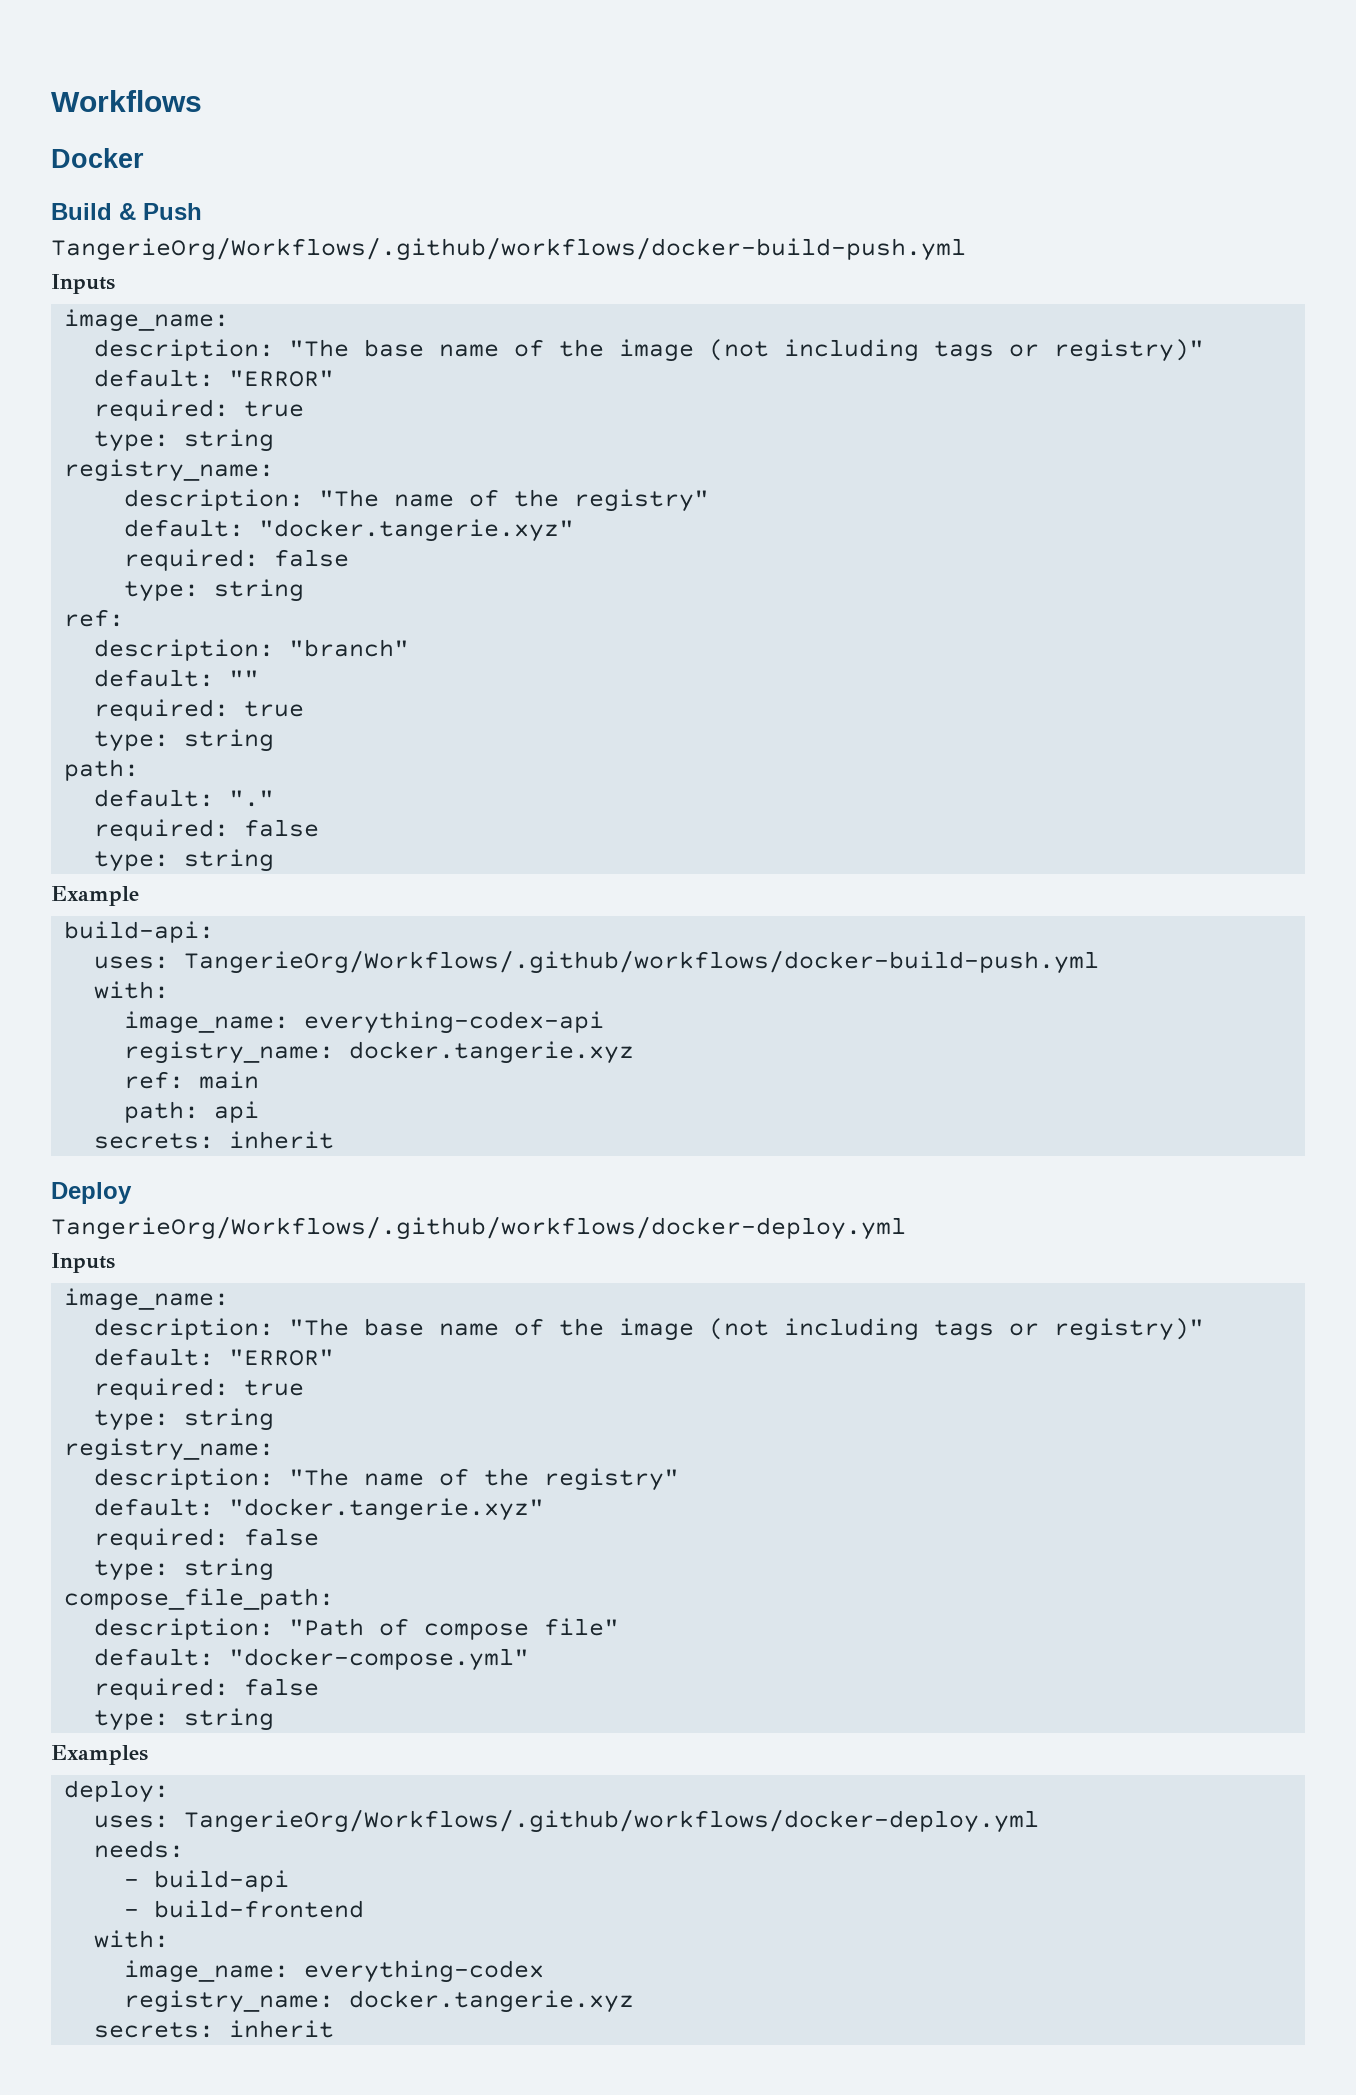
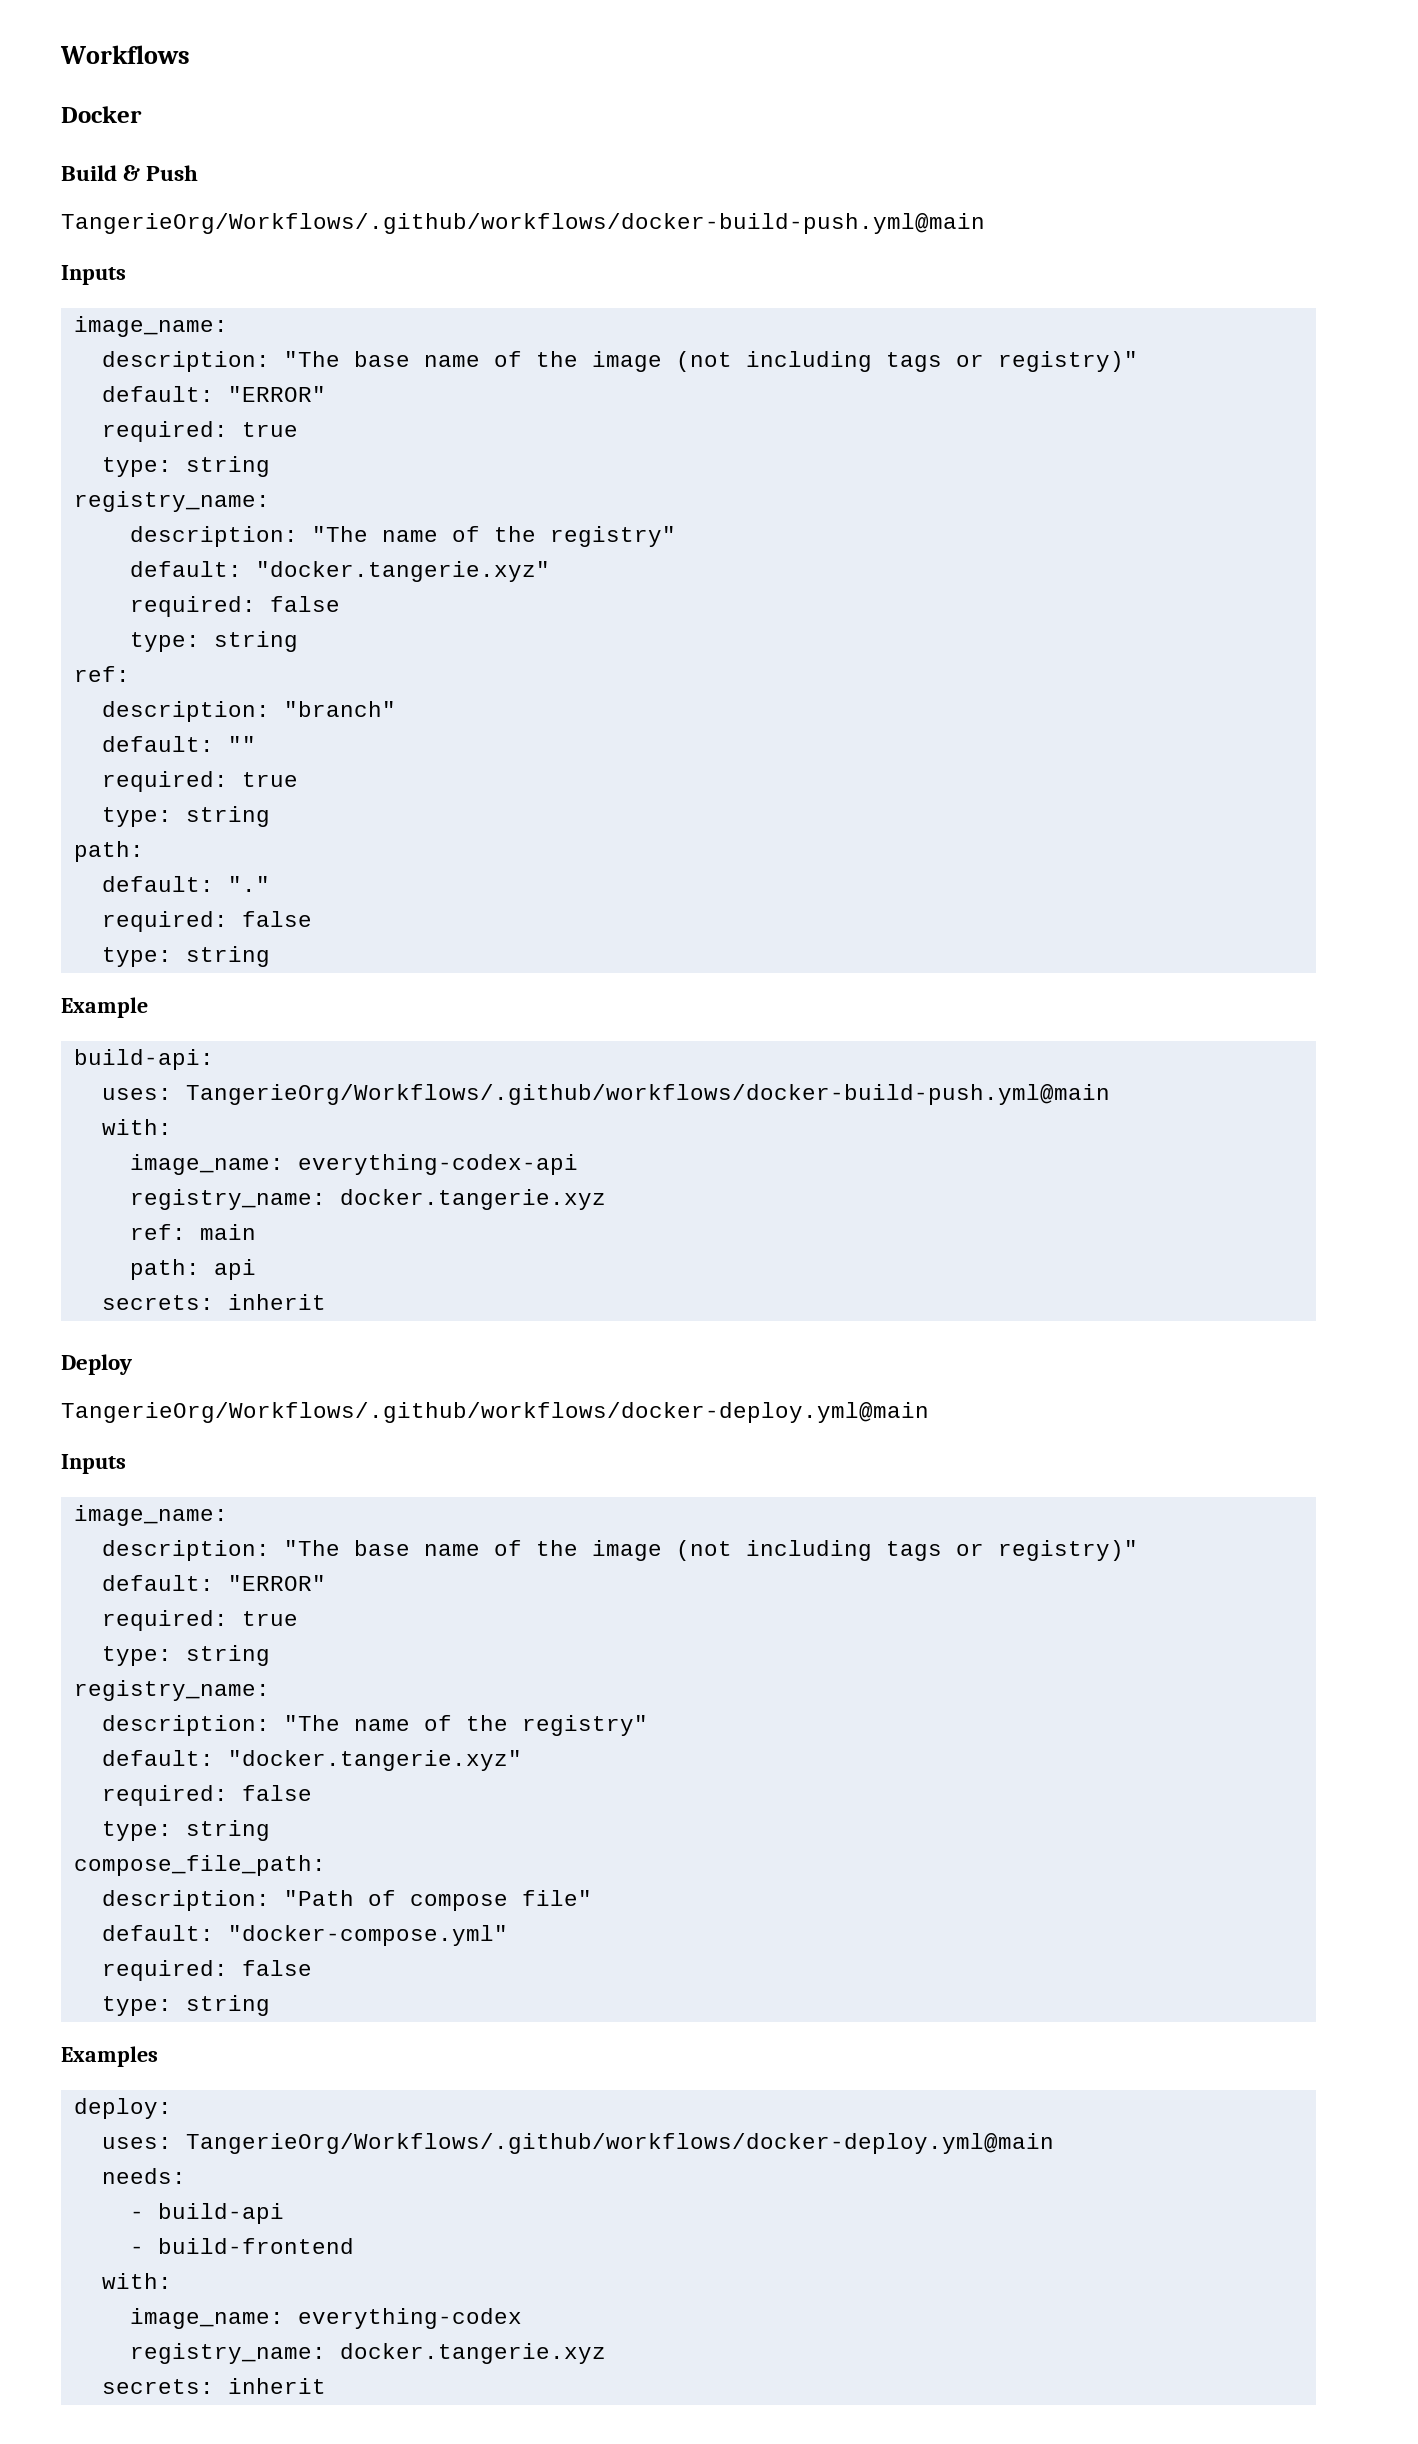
[51,237,966,261] TangerieOrg/Workflows/.github/workflows/docker-build-push.yml -> [61,213,985,234] TangerieOrg/Workflows/.github/workflows/docker-build-push.yml@main
[183,950,1099,974] TangerieOrg/Workflows/.github/workflows/docker-build-push.yml -> [186,1084,1111,1105] TangerieOrg/Workflows/.github/workflows/docker-build-push.yml@main
[51,1216,906,1240] TangerieOrg/Workflows/.github/workflows/docker-deploy.yml -> [61,1402,929,1423] TangerieOrg/Workflows/.github/workflows/docker-deploy.yml@main
[183,1809,1039,1833] TangerieOrg/Workflows/.github/workflows/docker-deploy.yml -> [186,2133,1055,2154] TangerieOrg/Workflows/.github/workflows/docker-deploy.yml@main

